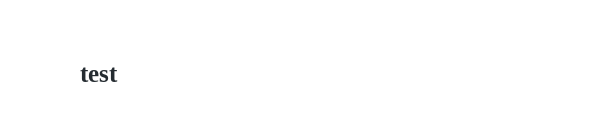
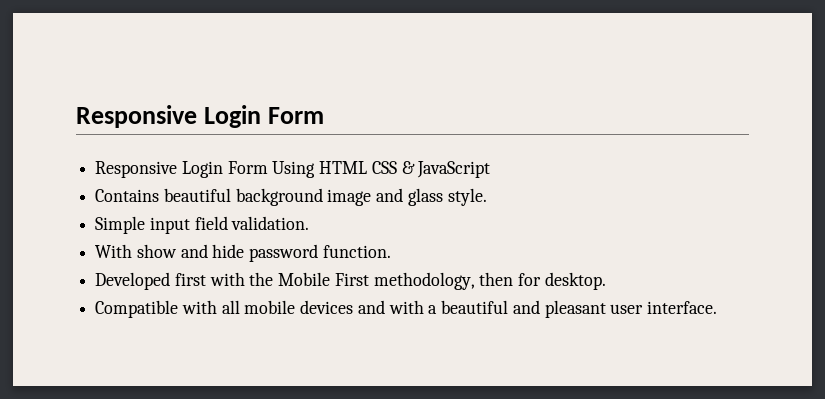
[80,67,118,82] test -> [76,105,324,128] [95,161,491,178] [95,188,487,206] [95,216,310,234] [95,244,391,262] [95,272,606,290] [95,300,717,318] Responsive Login Form // Responsive Login Form Using HTML CSS & JavaScript // Contains beautiful background image and glass style. // Simple input field validation. // With show and hide password function. // Developed first with the Mobile First methodology, then for desktop. // Compatible with all mobile devices and with a beautiful and pleasant user interface.

